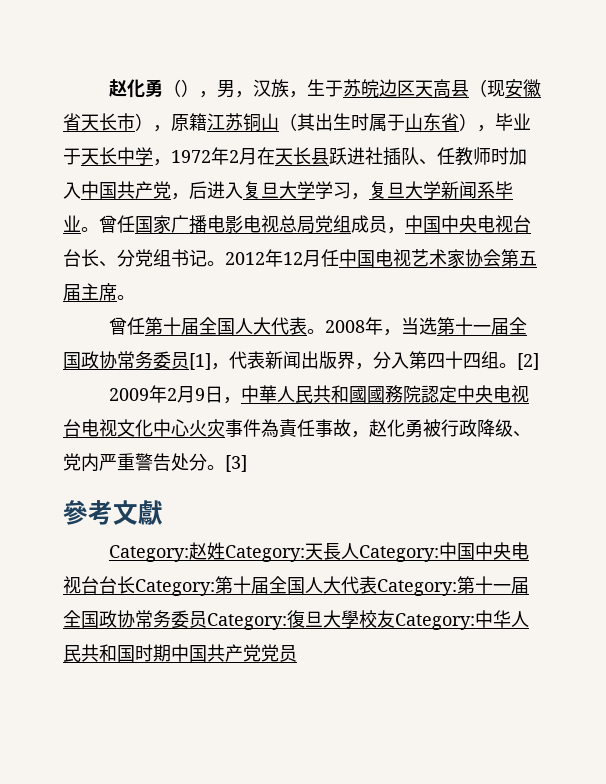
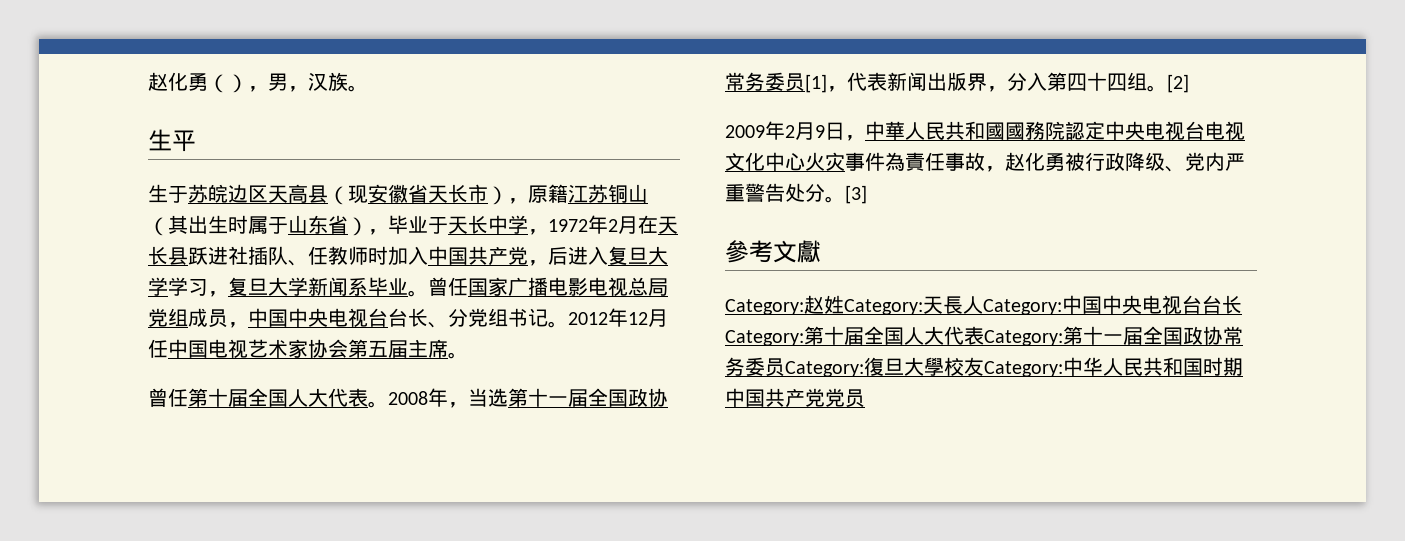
[288,91,307,98] ， -> [348,85,368,92] [148,129,196,152] 。 // 生平 //

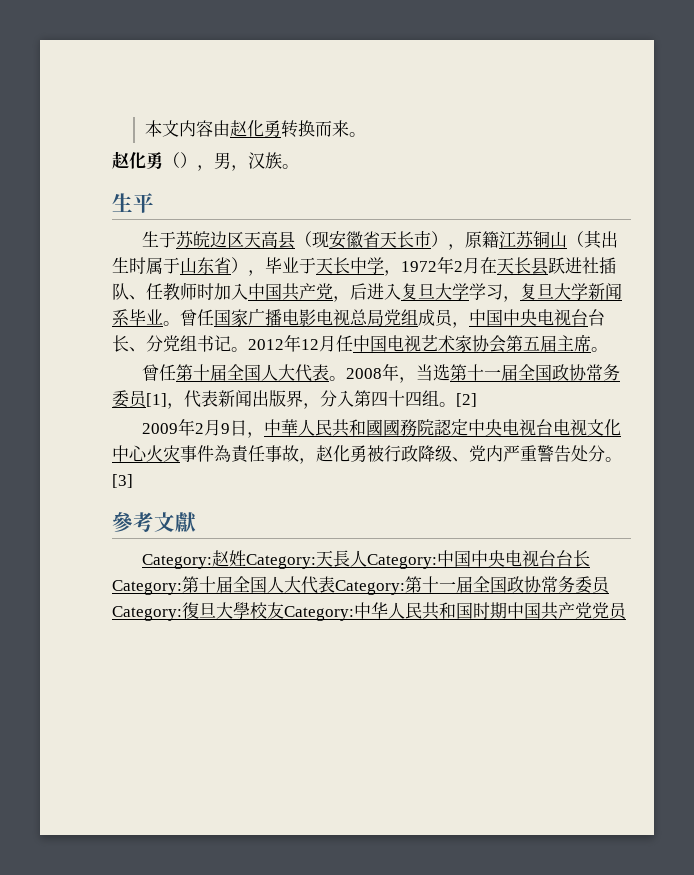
(148, 81) none -> [144,120,366,138] 本文内容由赵化勇转换而来。 //

